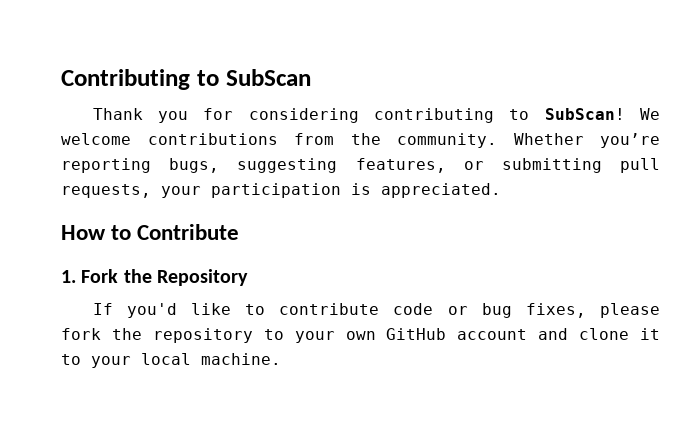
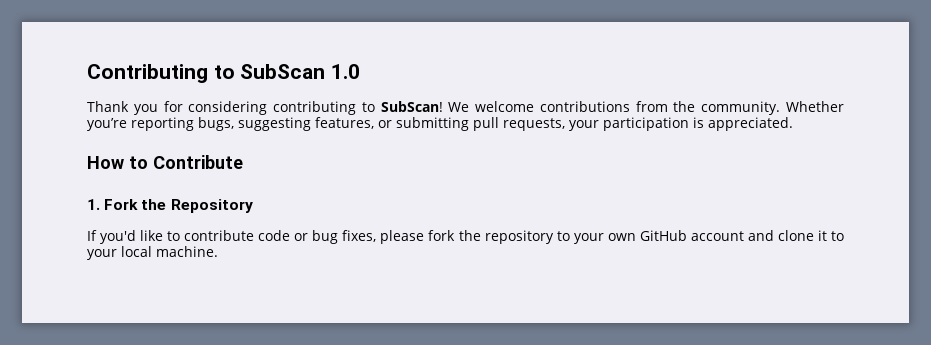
(311, 77) none -> [331,64,361,79] 1.0

